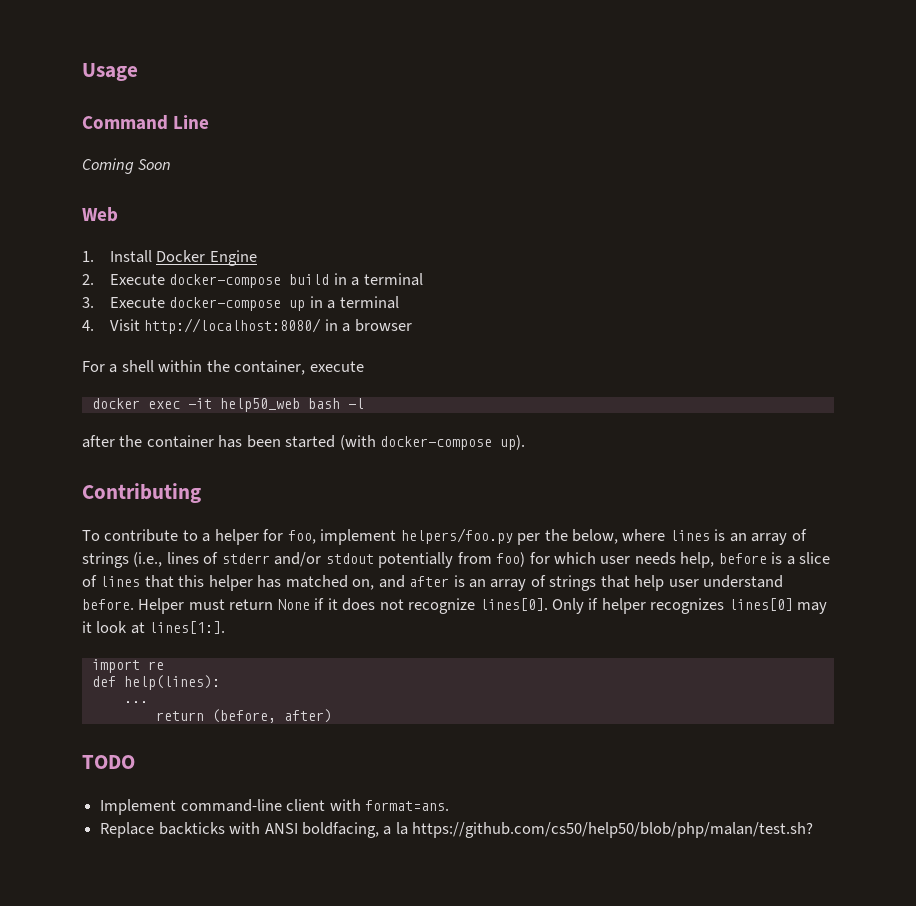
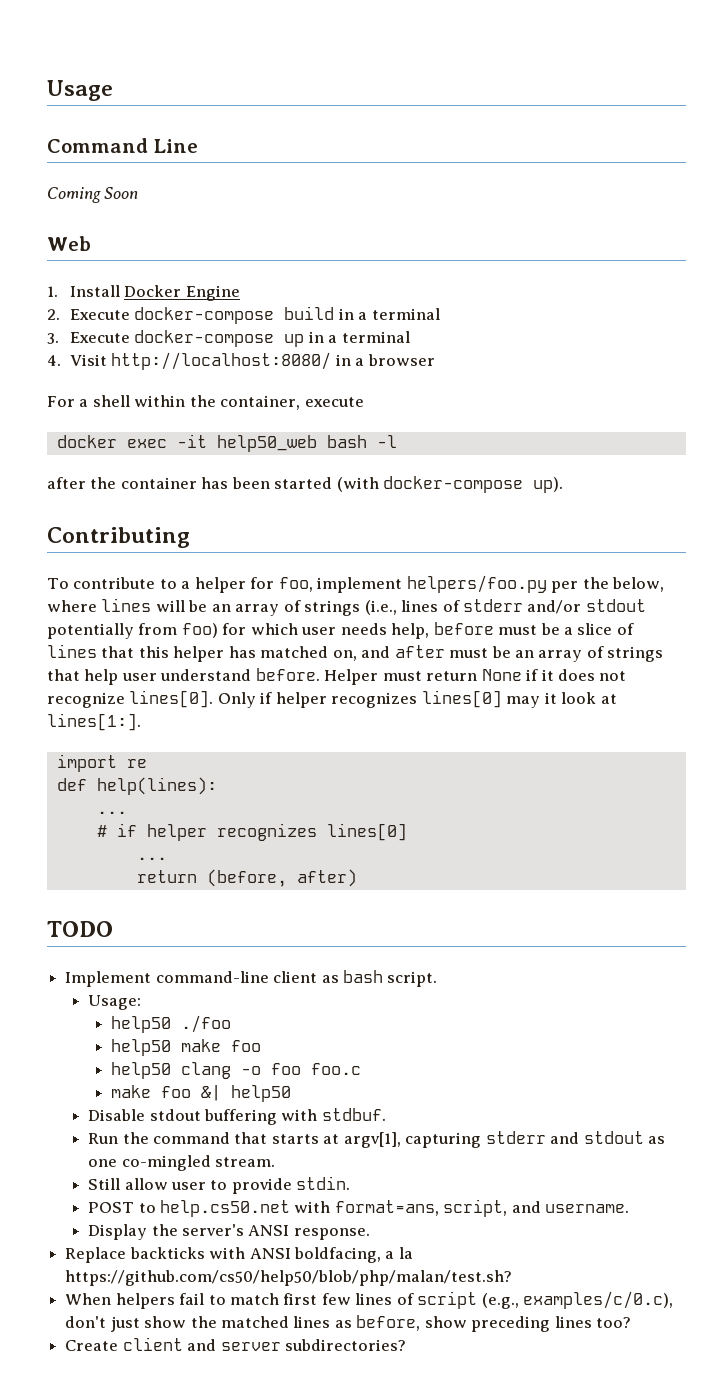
[714,529,726,541] is -> [155,600,208,612] will be
[771,552,783,564] is -> [498,623,560,635] must be
[453,575,465,587] is -> [449,646,511,658] must be
(148, 702) none -> [96,823,407,841] [136,857,167,860] // # if helper recognizes lines[0] // ...
[329,799,449,811] with format=ans. -> [321,970,438,987] [88,995,142,1010] [111,1015,232,1033] [111,1039,262,1056] [111,1062,362,1079] [111,1085,292,1102] [88,1108,386,1125] [88,1131,666,1148] [88,1155,276,1171] [88,1176,351,1194] [88,1199,630,1217] [88,1224,370,1240] as bash script. // Usage: // help50 ./foo // help50 make foo // help50 clang -o foo foo.c // make foo &| help50 // Disable stdout buffering with stdbuf. // Run the command that starts at argv[1], capturing stderr and stdout as one co-mingled stream. // Still allow user to provide stdin. // POST to help.cs50.net with format=ans, script, and username. // Display the server's ANSI response.
(814, 830) none -> [65,1291,674,1309] [65,1315,632,1332] [65,1337,406,1351] // When helpers fail to match first few lines of script (e.g., examples/c/0.c), don't just show the matched lines as before, show preceding lines too? // Create client and server subdirectories?

